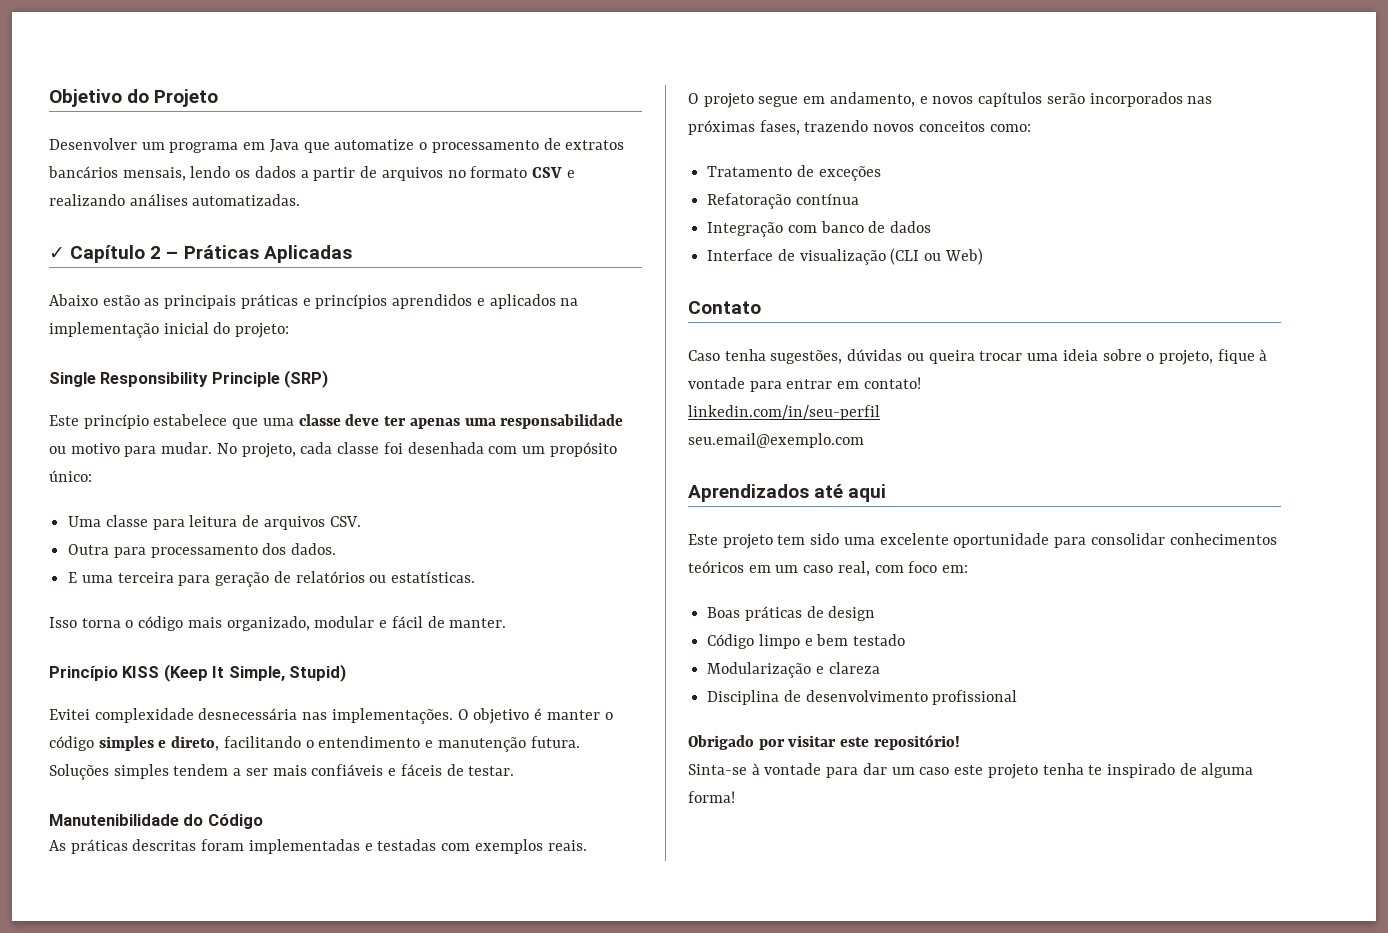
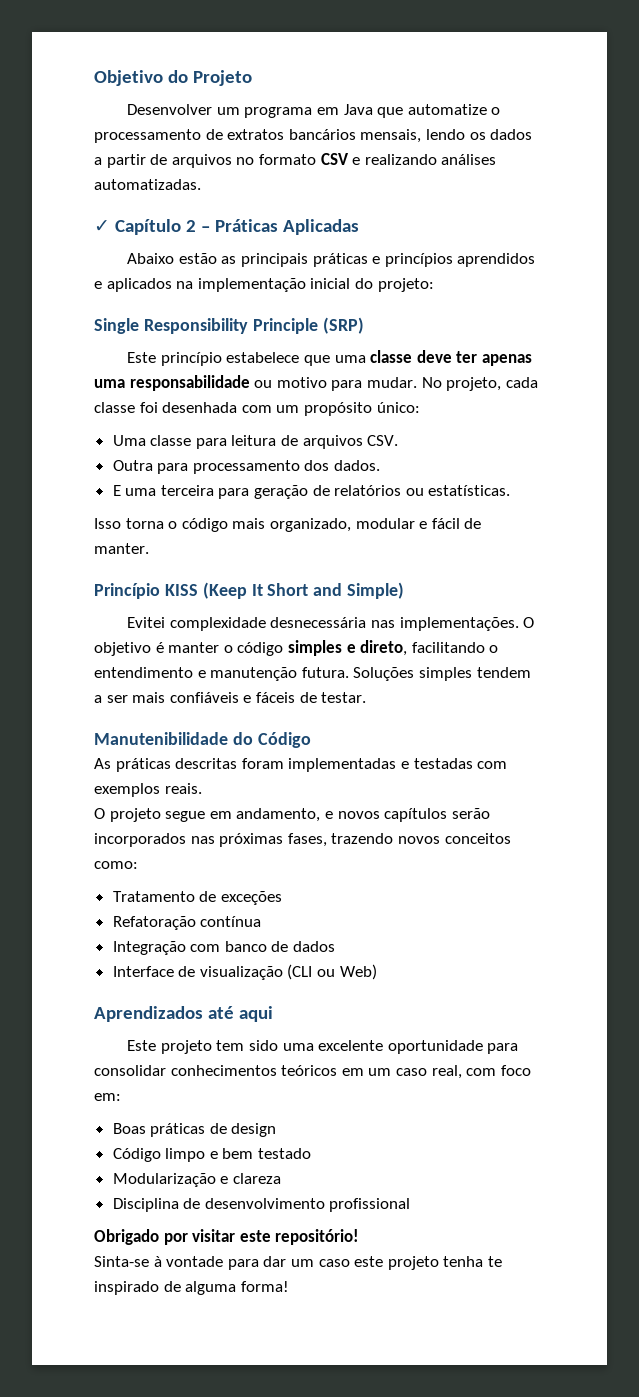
[228,664,347,682] Simple, Stupid) -> [267,582,405,599] Short and Simple)
[688,301,761,314] [688,349,1268,365] [688,377,921,392] [688,405,880,420] [688,433,864,448] // Contato // Caso tenha sugestões, dúvidas ou queira trocar uma ideia sobre o projeto, fique à vontade para entrar em contato! // linkedin.com/in/seu-perfil // seu.email@exemplo.com -> (377, 972) none

